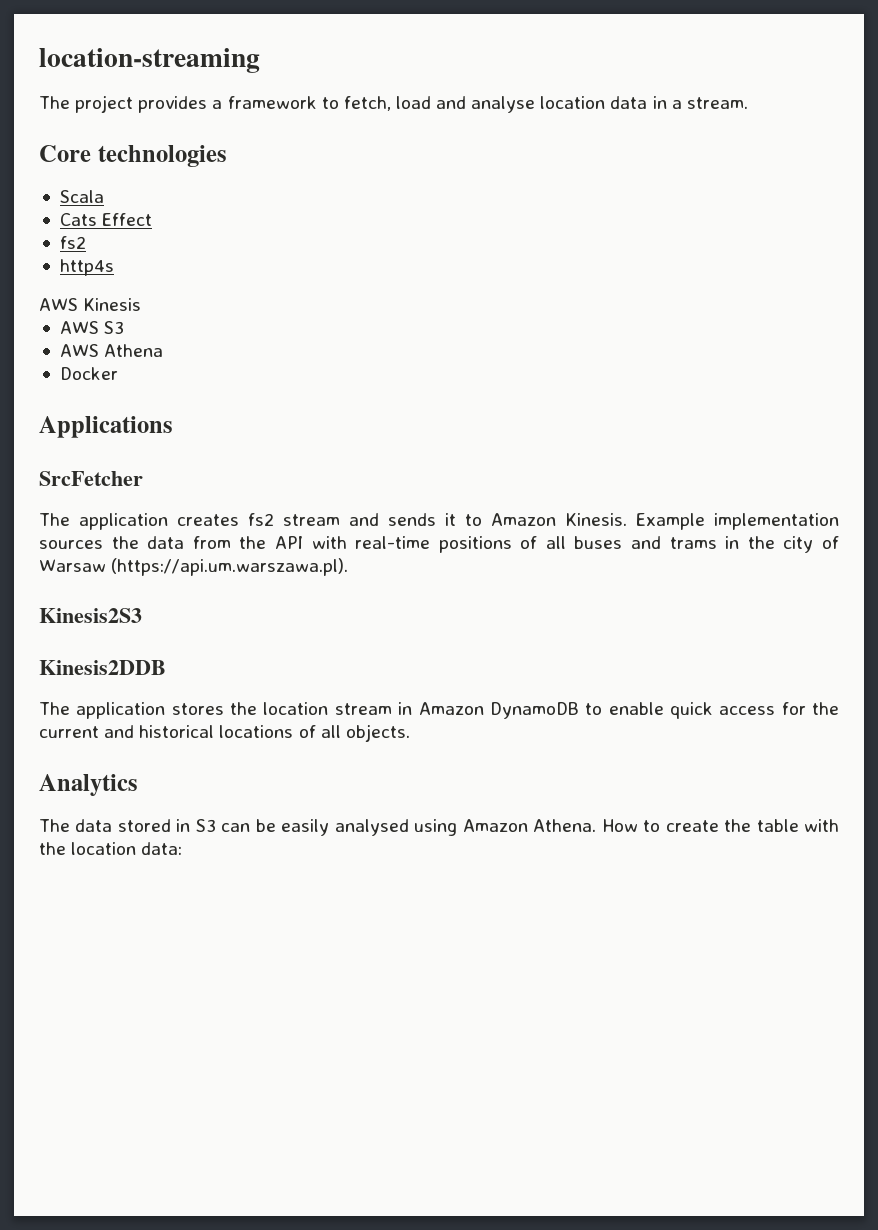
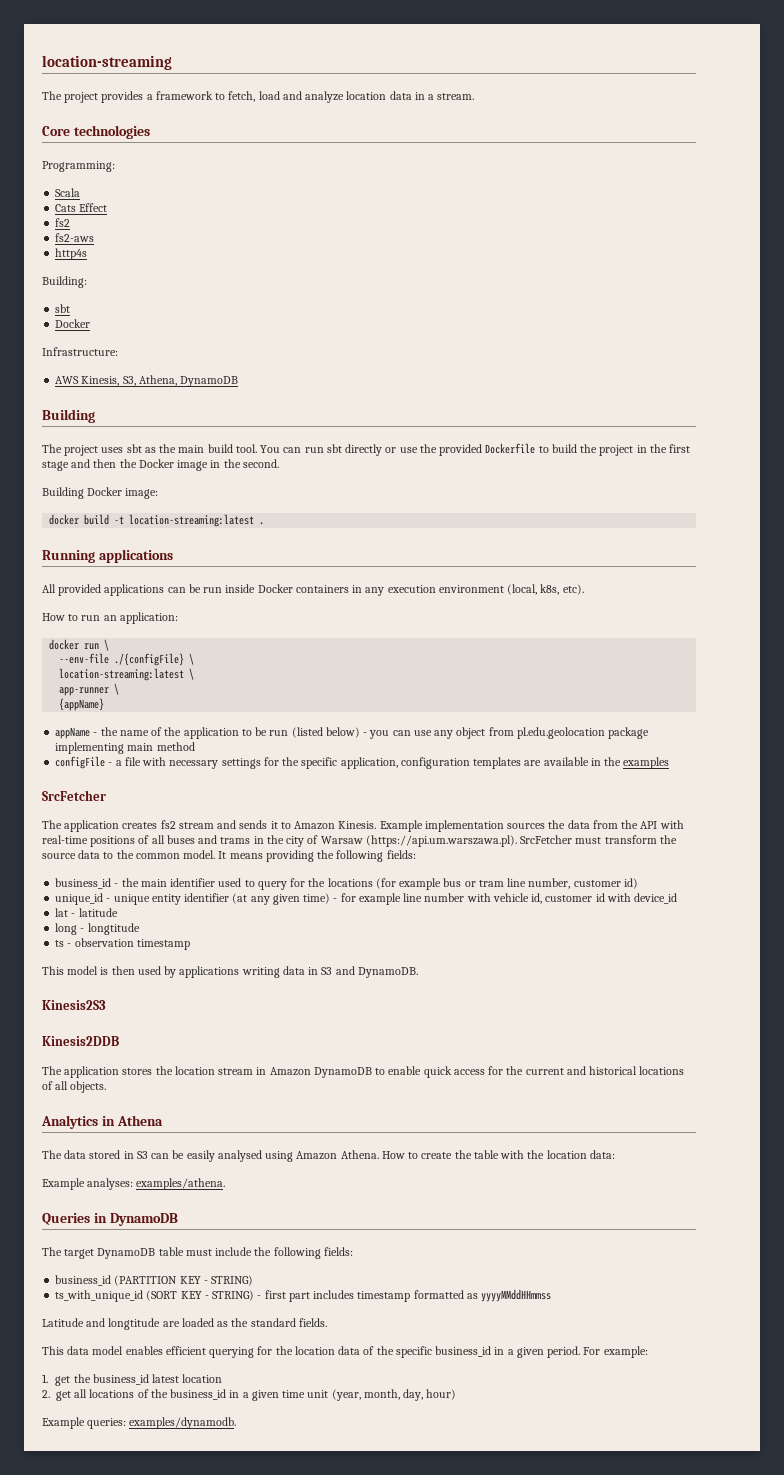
[471,96,536,113] analyse -> [305,91,345,103] analyze
(227, 156) none -> [42,161,115,172] // Programming:
(86, 242) none -> [55,233,95,242] // fs2-aws
[39,298,142,311] [59,321,125,334] [59,344,164,357] [59,367,118,380] [39,416,173,438] AWS Kinesis // AWS S3 // AWS Athena // Docker // Applications -> [42,276,87,288] [55,304,71,313] [55,319,91,328] [42,347,118,356] [55,375,239,387] [42,409,95,423] [42,443,691,456] [42,459,279,471] [42,487,159,499] [49,514,265,527] [42,549,173,563] [42,584,584,596] [42,612,178,624] [49,639,110,651] [59,653,195,666] [59,668,195,681] [59,683,120,696] [59,698,105,711] [55,727,650,739] [55,742,195,754] [55,756,670,769] Building: // sbt // Docker // Infrastructure: // AWS Kinesis, S3, Athena, DynamoDB // Building // The project uses sbt as the main build tool. You can run sbt directly or use the provided Dockerfile to build the project in the first stage and then the Docker image in the second. // Building Docker image: // docker build -t location-streaming:latest . // Running applications // All provided applications can be run inside Docker containers in any execution environment (local, k8s, etc). // How to run an application: // docker run \ // --env-file ./{configFile} \ // location-streaming:latest \ // app-runner \ // {appName} // appName - the name of the application to be run (listed below) - you can use any object from pl.edu.geolocation package implementing main method // configFile - a file with necessary settings for the specific application, configuration templates are available in the examples
(349, 567) none -> [520,835,677,844] [42,850,416,862] [55,878,638,890] [55,893,678,905] [55,908,118,917] [55,923,140,935] [55,938,190,950] [42,966,418,978] SrcFetcher must transform the source data to the common model. It means providing the following fields: // business_id - the main identifier used to query for the locations (for example bus or tram line number, customer id) // unique_id - unique entity identifier (at any given time) - for example line number with vehicle id, customer id with device_id // lat - latitude // long - longtitude // ts - observation timestamp // This model is then used by applications writing data in S3 and DynamoDB.
(138, 785) none -> [101,1115,163,1126] in Athena
(183, 848) none -> [42,1178,226,1190] [42,1213,178,1226] [42,1247,353,1259] [55,1275,254,1286] [55,1289,552,1302] [42,1318,327,1330] [42,1346,648,1358] [42,1374,223,1386] [42,1389,457,1401] [42,1417,237,1429] // Example analyses: examples/athena. // Queries in DynamoDB // The target DynamoDB table must include the following fields: // business_id (PARTITION KEY - STRING) // ts_with_unique_id (SORT KEY - STRING) - first part includes timestamp formatted as yyyyMMddHHmmss // Latitude and longtitude are loaded as the standard fields. // This data model enables efficient querying for the location data of the specific business_id in a given period. For example: // 1. get the business_id latest location // 2. get all locations of the business_id in a given time unit (year, month, day, hour) // Example queries: examples/dynamodb.

